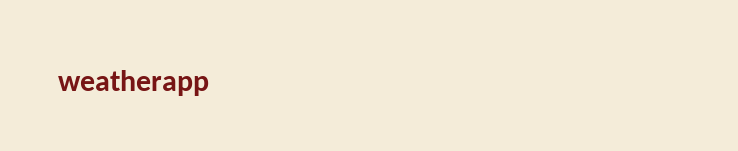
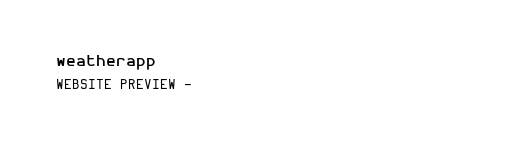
(209, 83) none -> [56,79,192,89] // WEBSITE PREVIEW -

